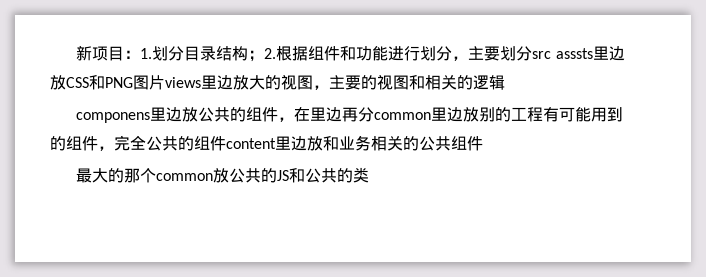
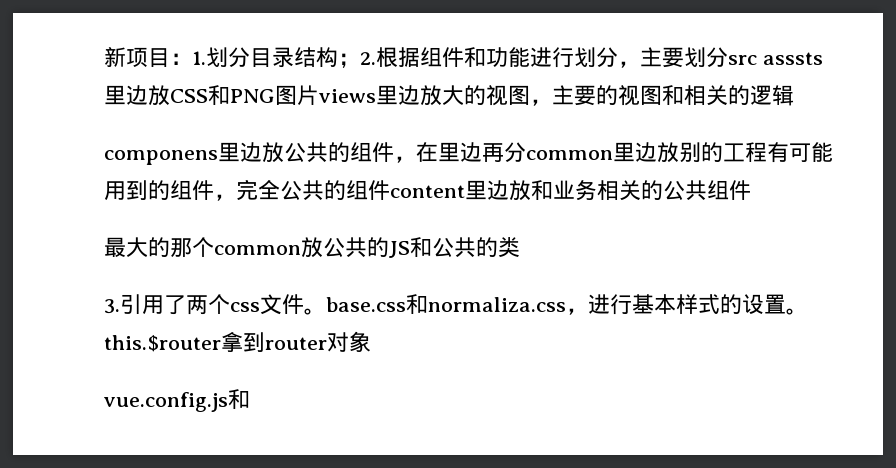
(370, 175) none -> [104,294,808,315] [104,331,371,352] [104,389,250,412] // 3.引用了两个css文件。base.css和normaliza.css，进行基本样式的设置。this.$router拿到router对象 // vue.config.js和

